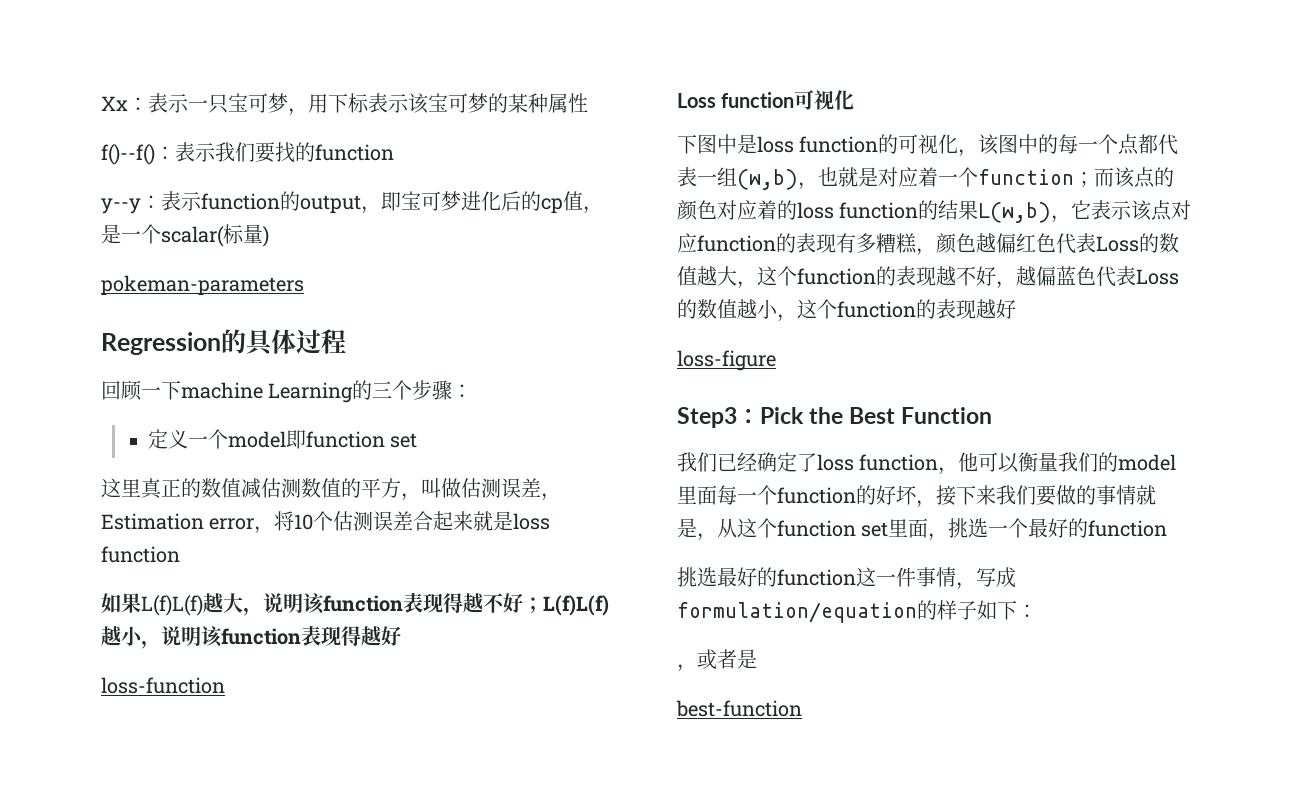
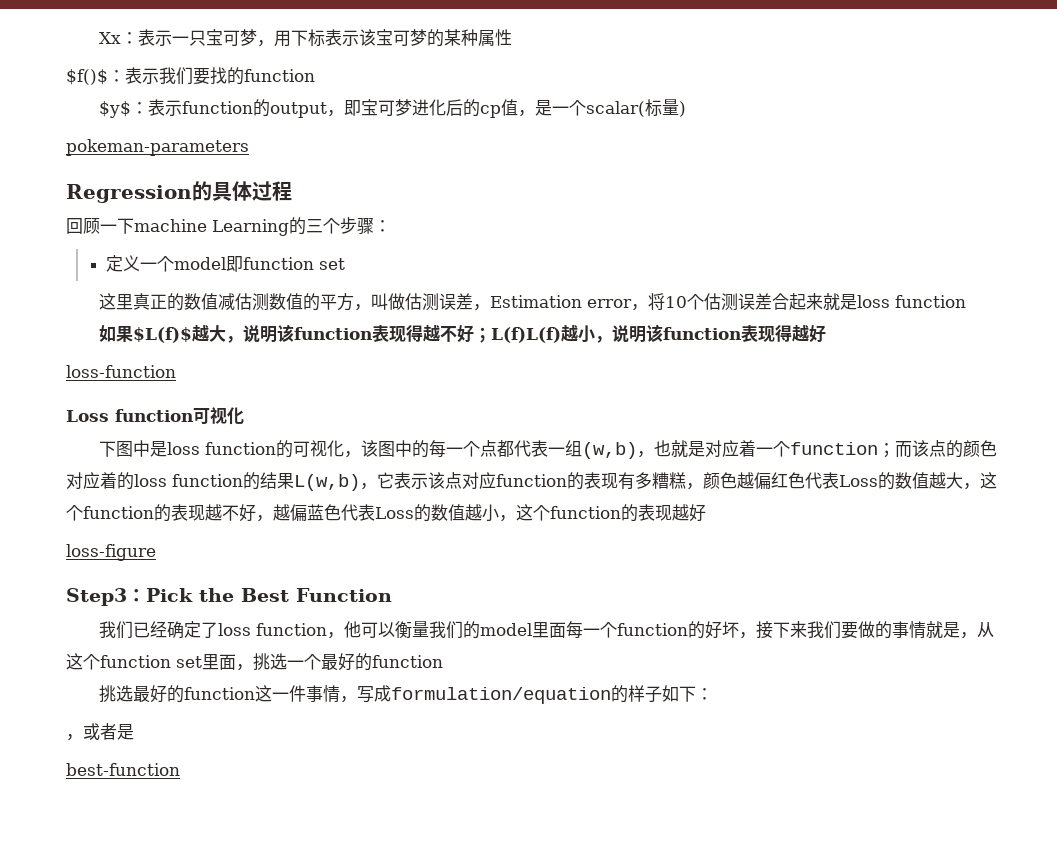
[101,144,155,165] f()--f() -> [66,69,108,85] $f()$
[101,198,141,214] y--y -> [99,101,132,118] $y$
[141,595,203,616] L(f)L(f) -> [133,327,193,343] $L(f)$

